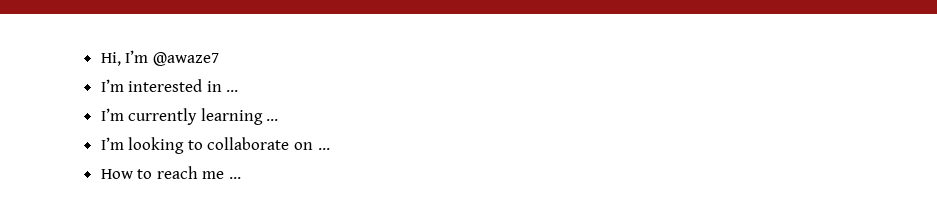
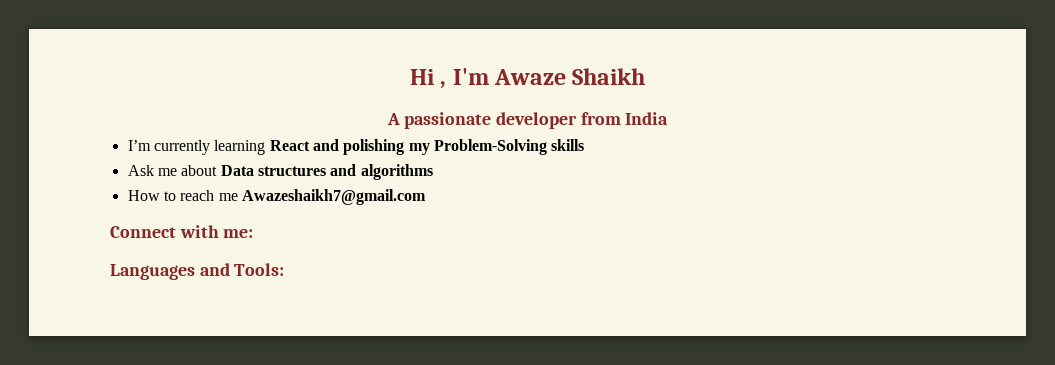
[100,50,219,66] [100,79,239,92] [100,108,279,125] [100,137,330,154] [100,166,242,179] Hi, I’m @awaze7 // I’m interested in ... // I’m currently learning ... // I’m looking to collaborate on ... // How to reach me ... -> [409,68,646,89] [386,112,669,129] [127,139,585,155] [127,164,433,180] [127,189,426,205] [110,225,254,238] [110,263,285,280] Hi , I'm Awaze Shaikh // A passionate developer from India // I’m currently learning React and polishing my Problem-Solving skills // Ask me about Data structures and algorithms // How to reach me Awazeshaikh7@gmail.com // Connect with me: // Languages and Tools:

